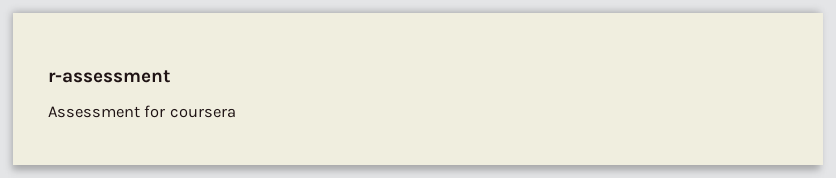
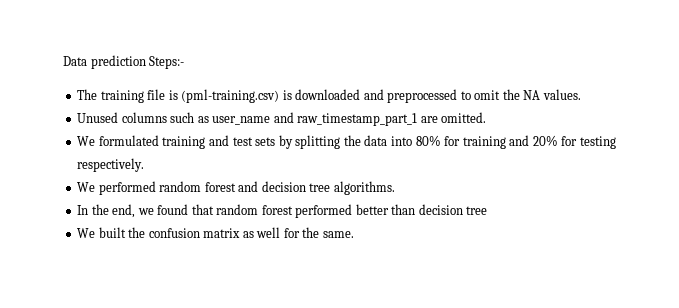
[48,70,171,83] [48,105,236,118] r-assessment // Assessment for coursera -> [63,55,185,69] [77,89,581,103] [77,112,487,126] [77,135,616,149] [77,158,145,172] [77,181,395,195] [77,204,488,218] [77,227,354,238] Data prediction Steps:- // The training file is (pml-training.csv) is downloaded and preprocessed to omit the NA values. // Unused columns such as user_name and raw_timestamp_part_1 are omitted. // We formulated training and test sets by splitting the data into 80% for training and 20% for testing respectively. // We performed random forest and decision tree algorithms. // In the end, we found that random forest performed better than decision tree // We built the confusion matrix as well for the same.

